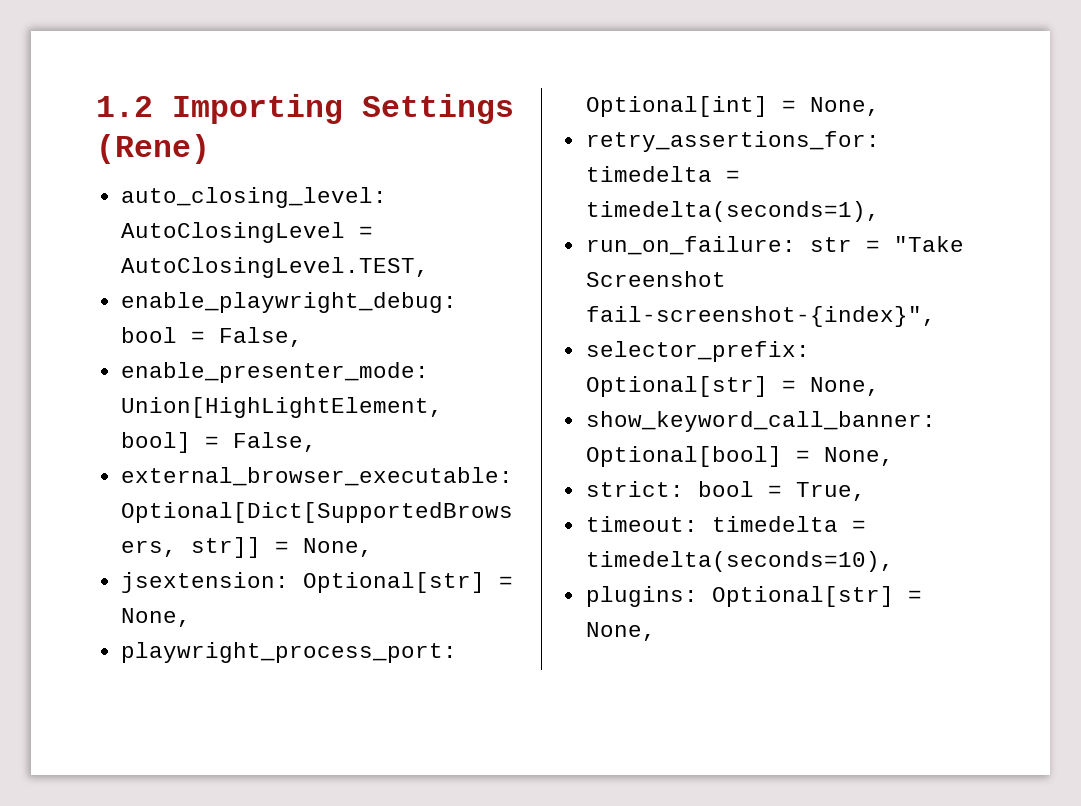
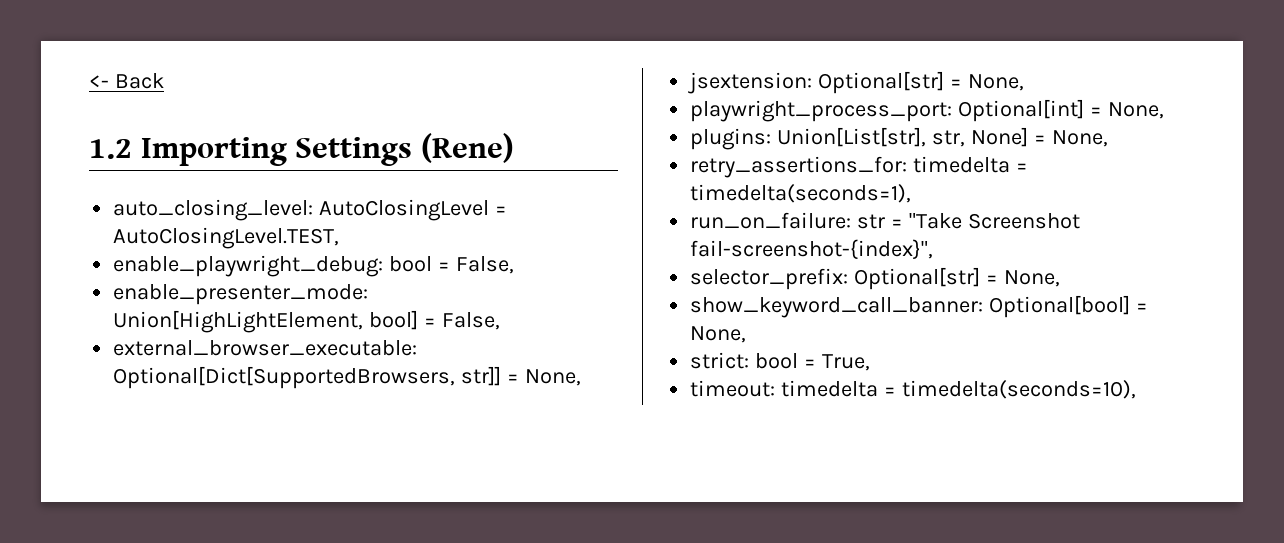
(96, 106) none -> [89,73,164,89] <- Back //
(880, 106) none -> [690,127,1108,150] // plugins: Union[List[str], str, None] = None,
[585,586,922,607] [585,622,656,641] // plugins: Optional[str] = None, -> (1137, 389) none

